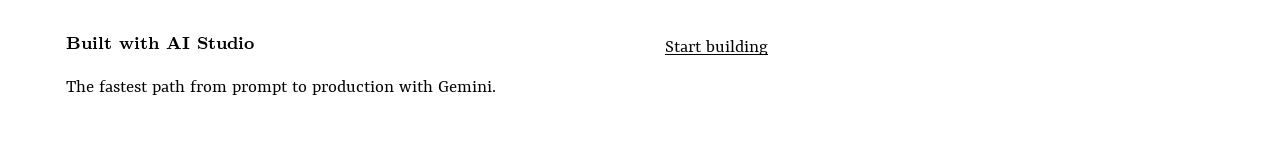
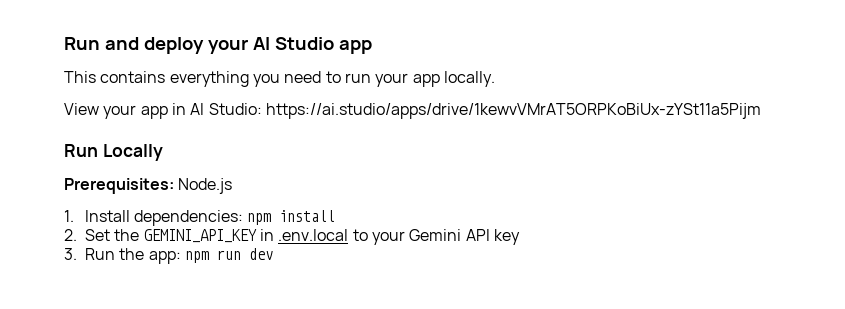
[66,36,254,49] [66,80,496,95] [665,40,768,55] Built with AI Studio // The fastest path from prompt to production with Gemini. // Start building -> [64,37,372,54] [64,71,495,87] [64,103,761,119] [64,144,163,161] [64,178,233,194] [64,210,336,226] [64,229,520,245] [64,248,273,264] Run and deploy your AI Studio app // This contains everything you need to run your app locally. // View your app in AI Studio: https://ai.studio/apps/drive/1kewvVMrAT5ORPKoBiUx-zYSt11a5Pijm // Run Locally // Prerequisites: Node.js // 1. Install dependencies: npm install // 2. Set the GEMINI_API_KEY in .env.local to your Gemini API key // 3. Run the app: npm run dev

